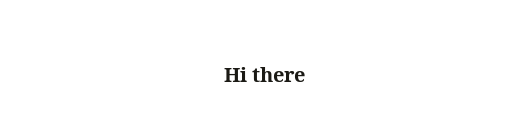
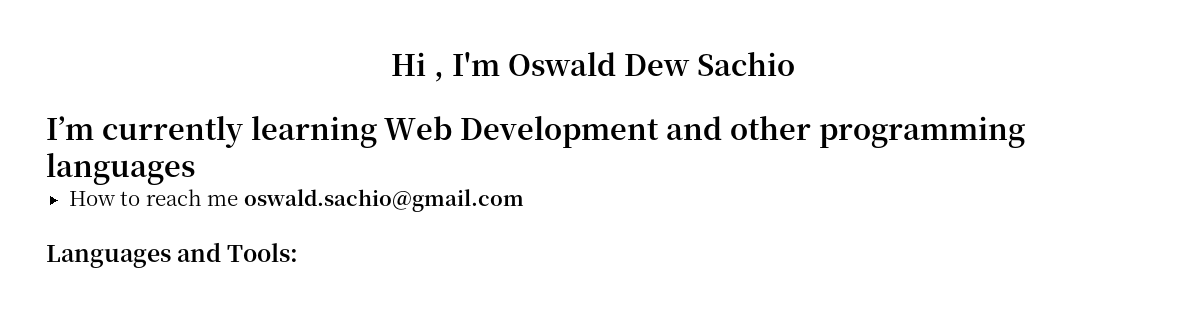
[252,67,306,82] there -> [434,52,795,82] [46,116,1025,148] [46,153,195,185] [68,189,524,212] [46,242,299,268] , I'm Oswald Dew Sachio // I’m currently learning Web Development and other programming languages // How to reach me oswald.sachio@gmail.com // Languages and Tools:

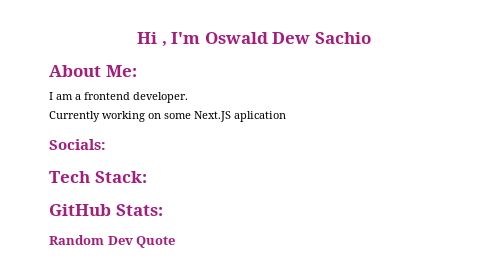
[46,116,1025,148] [46,153,195,185] [68,189,524,212] [46,242,299,268] I’m currently learning Web Development and other programming languages // How to reach me oswald.sachio@gmail.com // Languages and Tools: -> [49,65,137,77] [49,92,188,103] [49,111,286,122] [49,139,106,150] [49,171,147,183] [49,204,163,216] [49,235,176,248] About Me: // I am a frontend developer. // Currently working on some Next.JS aplication // Socials: // Tech Stack: // GitHub Stats: // Random Dev Quote

